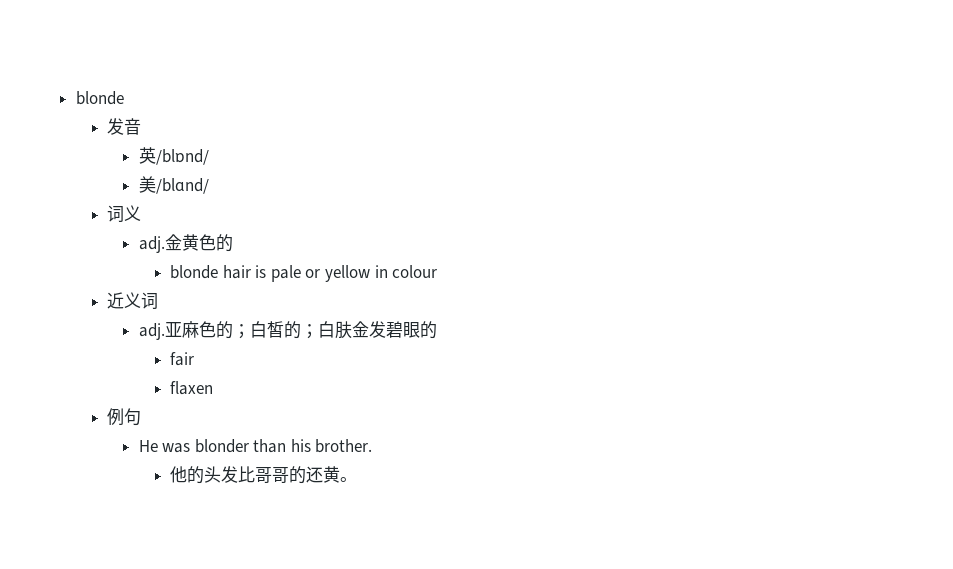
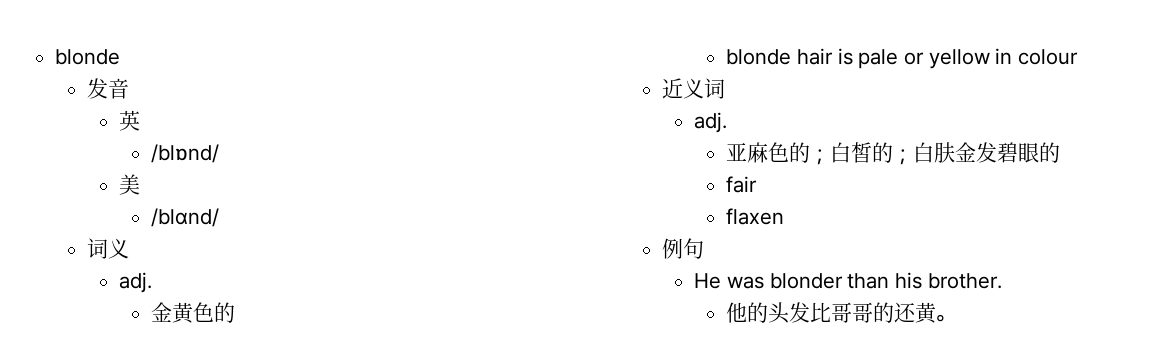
(156, 155) none -> (141, 120) //
(156, 184) none -> (141, 184) //
(165, 244) none -> (153, 282) //
(165, 331) none -> (728, 122) //

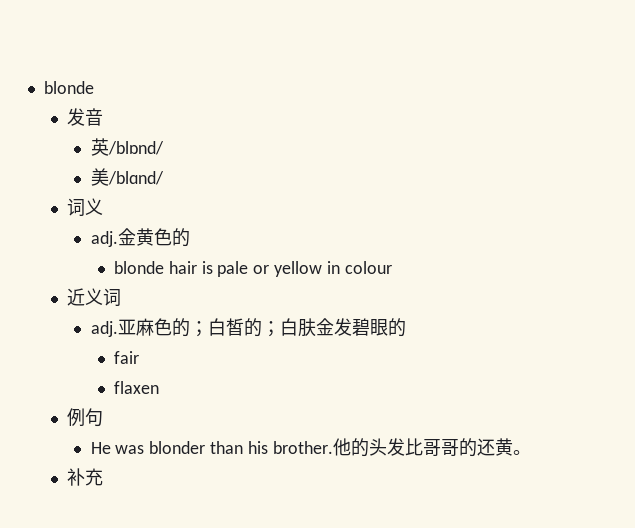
(141, 120) // -> (109, 147) none
(141, 184) // -> (109, 177) none
(153, 282) // -> (118, 239) none
(728, 122) // -> (118, 329) none
(1002, 281) // -> (333, 447) none
(957, 318) none -> [67,468,104,486] // 补充

